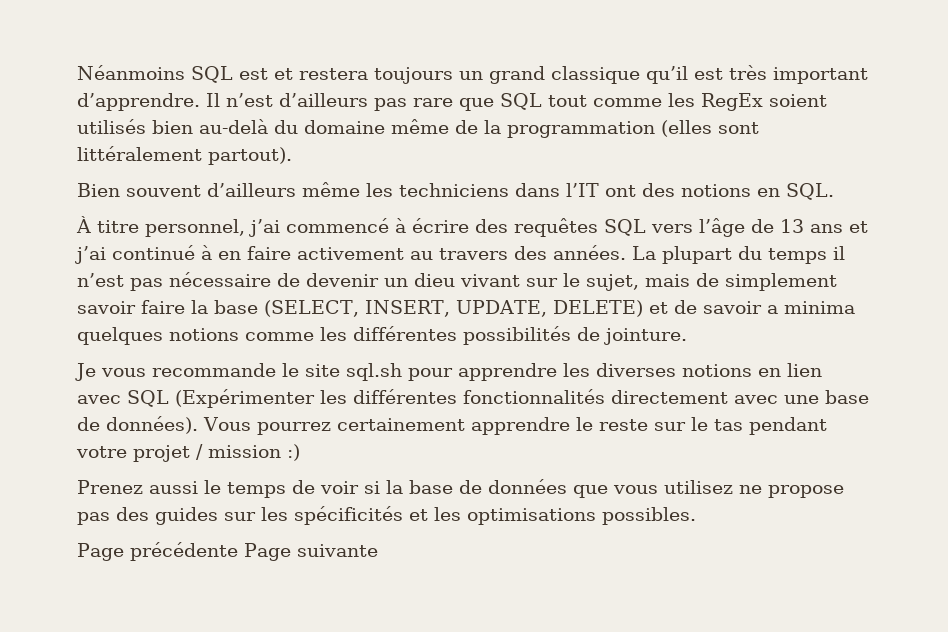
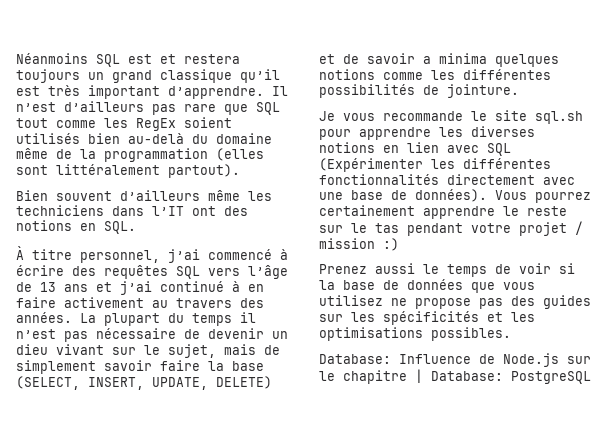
[77,542,378,561] Page précédente Page suivante -> [319,353,591,367] [319,369,591,384] Database: Influence de Node.js sur le chapitre | Database: PostgreSQL

